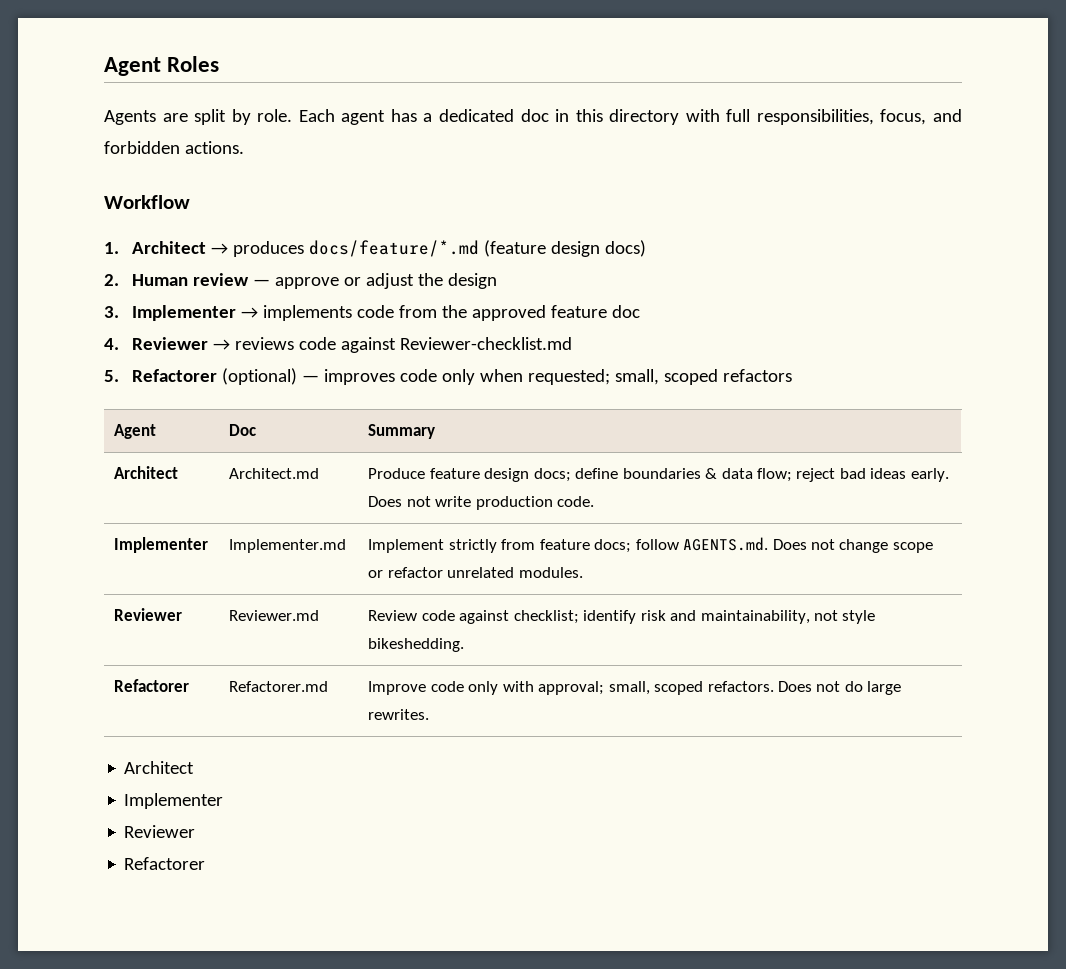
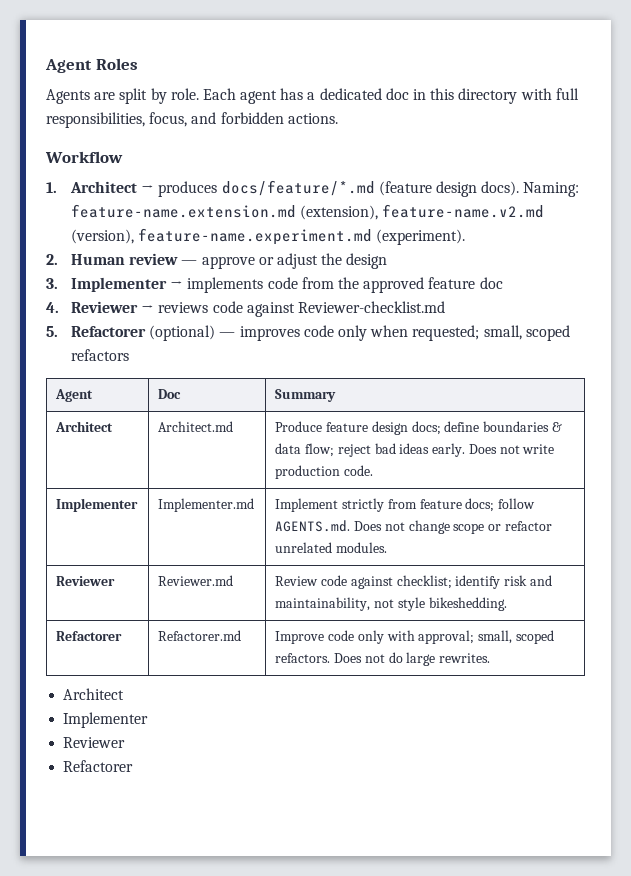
[605,240,647,257] docs) -> [481,181,580,197] [71,204,545,220] [71,228,466,245] docs). Naming: feature-name.extension.md (extension), feature-name.v2.md (version), feature-name.experiment.md (experiment).

